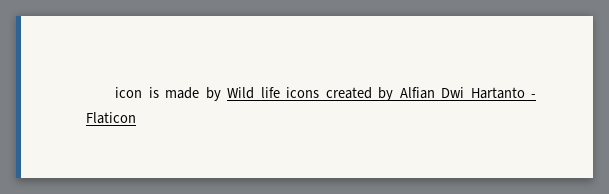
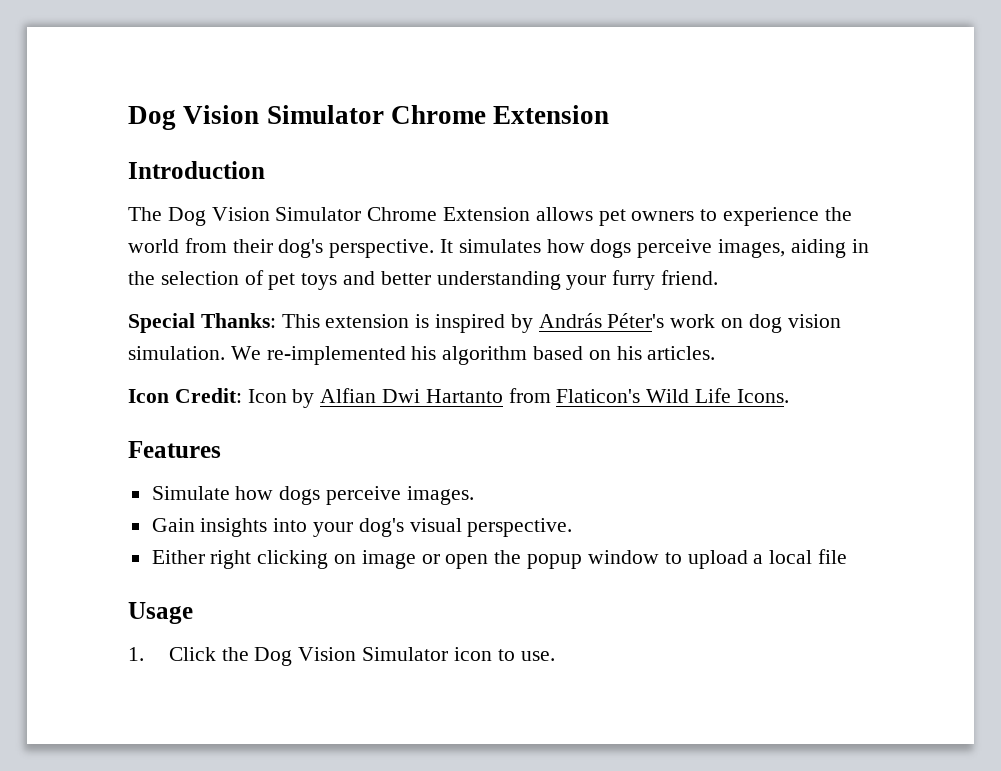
[115,87,536,101] [86,112,136,124] icon is made by Wild life icons created by Alfian Dwi Hartanto - Flaticon -> [128,105,610,130] [128,161,265,179] [128,207,852,226] [128,238,869,258] [128,270,719,290] [128,313,841,333] [128,346,716,365] [128,388,789,408] [128,441,221,458] [151,486,474,505] [151,518,573,537] [151,549,847,569] [128,602,193,624] [128,647,555,666] Dog Vision Simulator Chrome Extension // Introduction // The Dog Vision Simulator Chrome Extension allows pet owners to experience the world from their dog's perspective. It simulates how dogs perceive images, aiding in the selection of pet toys and better understanding your furry friend. // Special Thanks: This extension is inspired by András Péter's work on dog vision simulation. We re-implemented his algorithm based on his articles. // Icon Credit: Icon by Alfian Dwi Hartanto from Flaticon's Wild Life Icons. // Features // Simulate how dogs perceive images. // Gain insights into your dog's visual perspective. // Either right clicking on image or open the popup window to upload a local file // Usage // 1. Click the Dog Vision Simulator icon to use.

